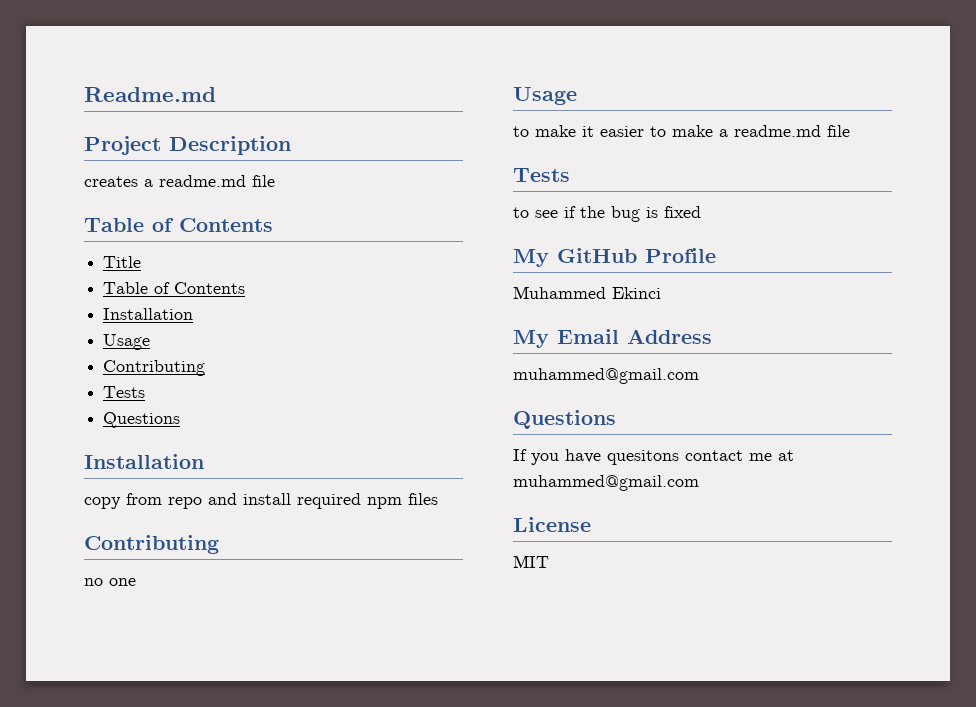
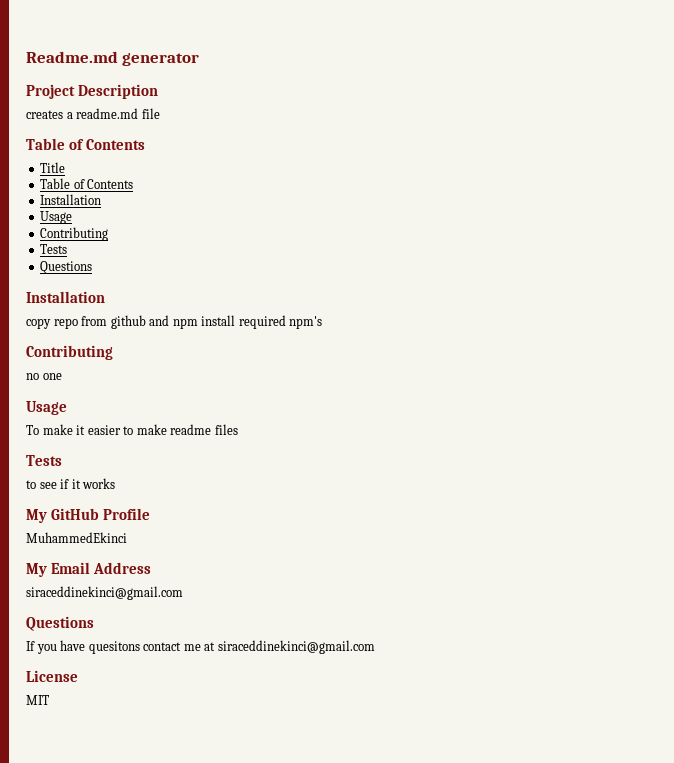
(216, 94) none -> [122,53,200,66] generator
[126,493,438,509] from repo and install required npm files -> [53,315,323,329] repo from github and npm install required npm's
[513,126,529,137] to -> [26,425,39,435] To
[719,125,850,137] a readme.md file -> [170,424,238,435] readme files
[580,206,701,222] the bug is fixed -> [71,478,116,489] it works
[513,286,661,299] Muhammed Ekinci -> [26,532,127,543] MuhammedEkinci
[513,368,699,384] muhammed@gmail.com -> [26,586,183,600] siraceddinekinci@gmail.com
[513,475,699,491] muhammed@gmail.com -> [217,640,375,654] siraceddinekinci@gmail.com

